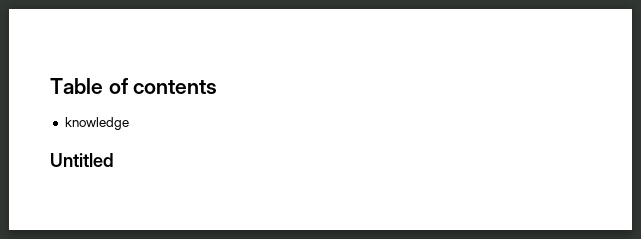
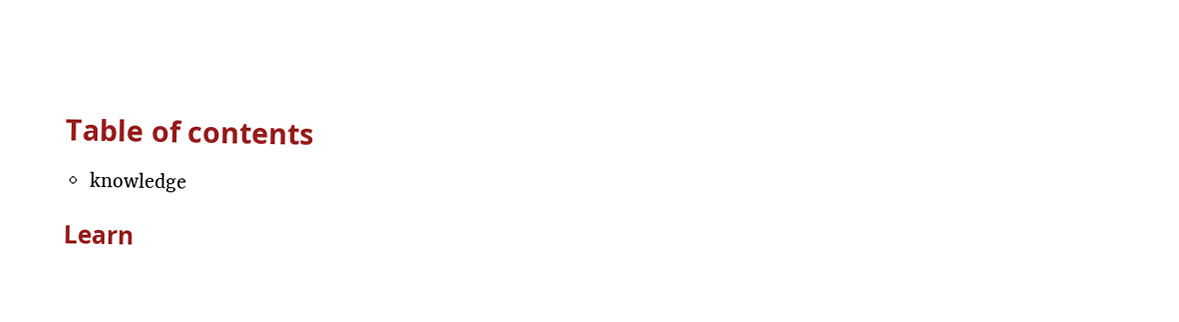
[50,153,114,167] Untitled -> [63,225,134,245] Learn

